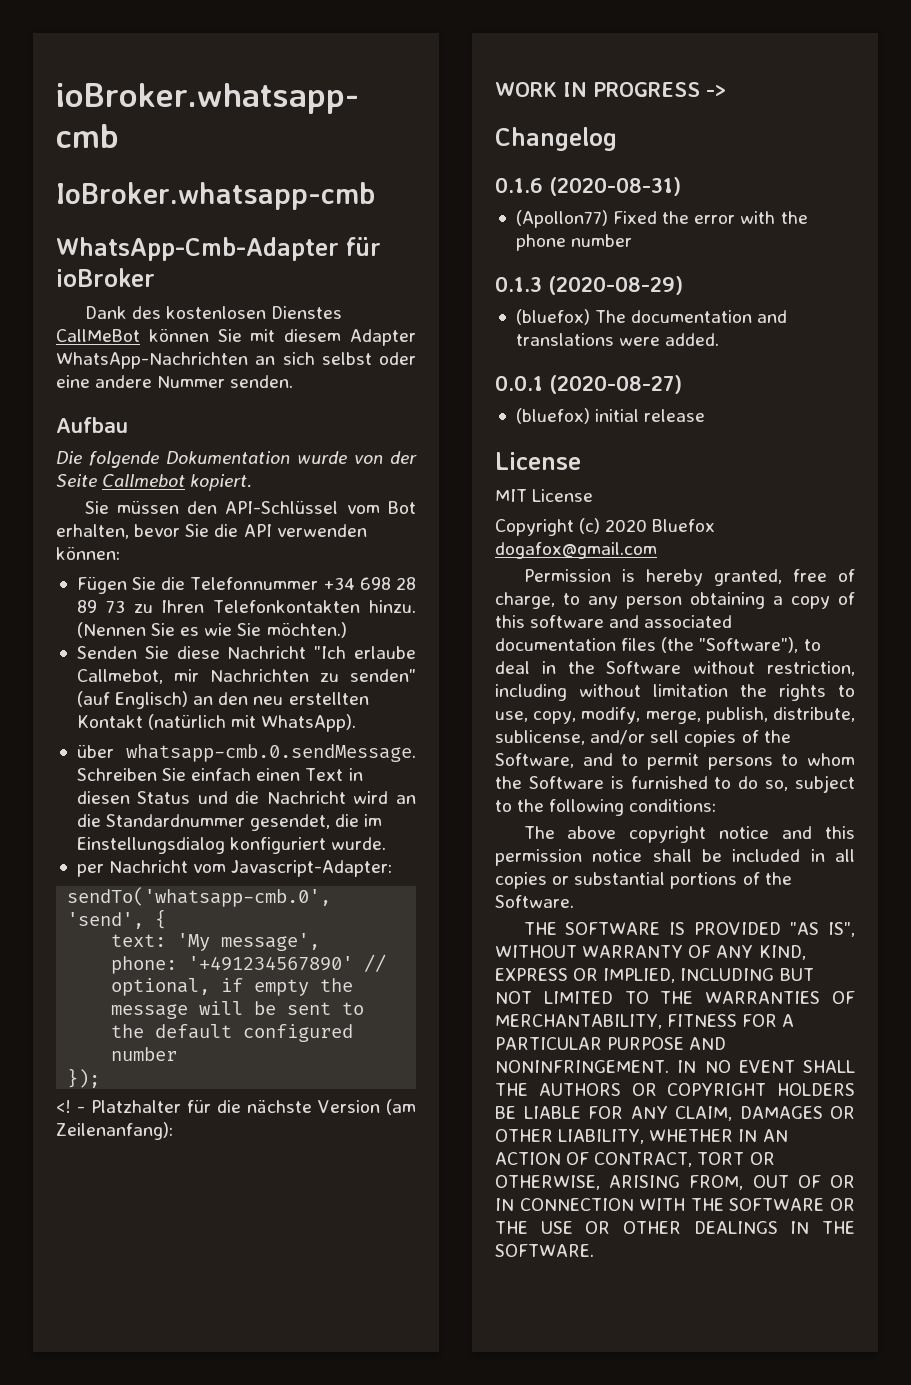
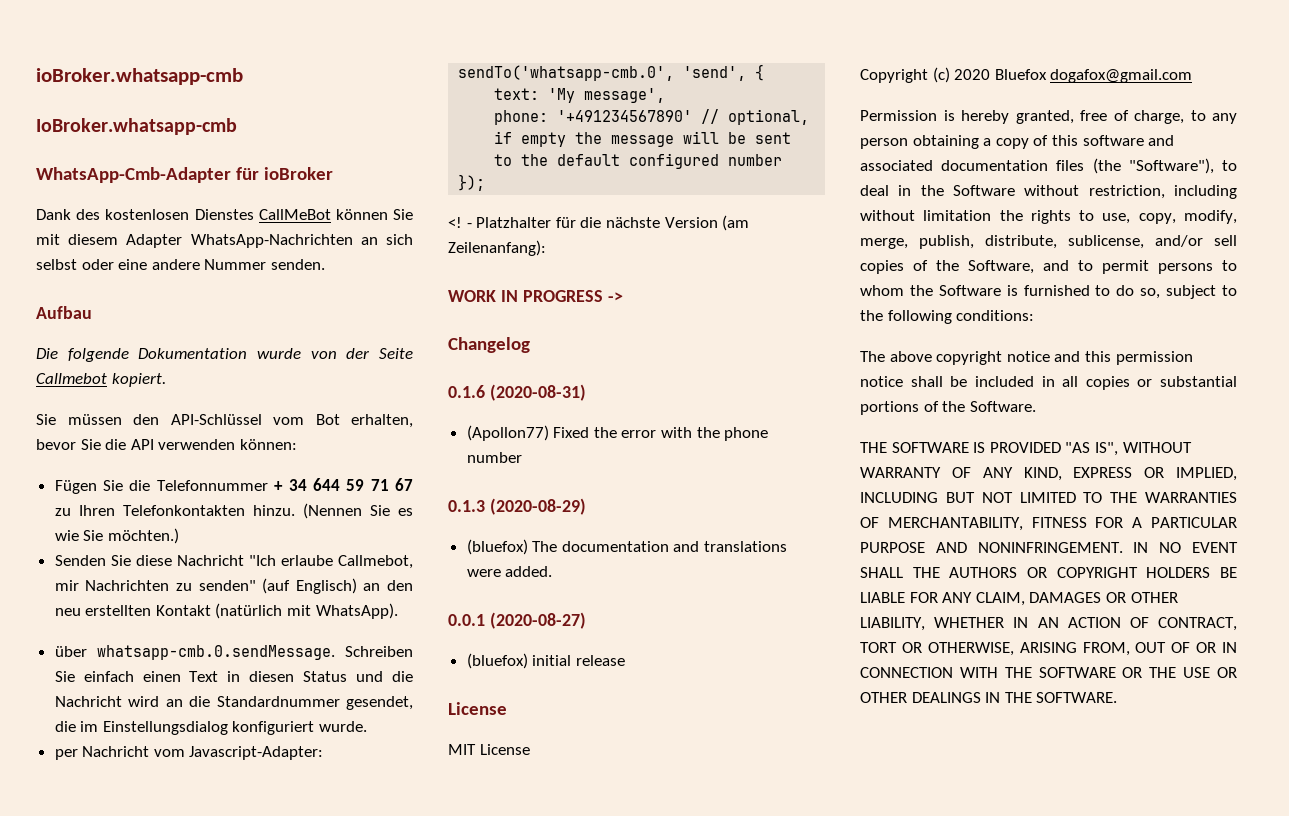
[323,577,417,590] [76,600,125,613] +34 698 28 89 73 -> [274,478,414,491] + 34 644 59 71 67

